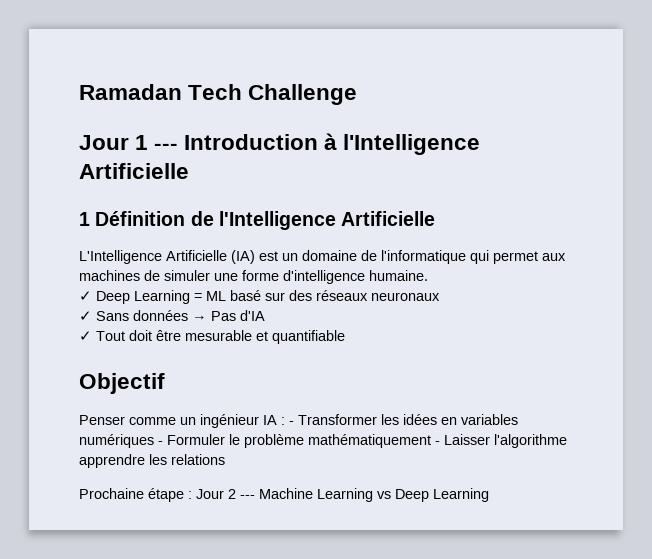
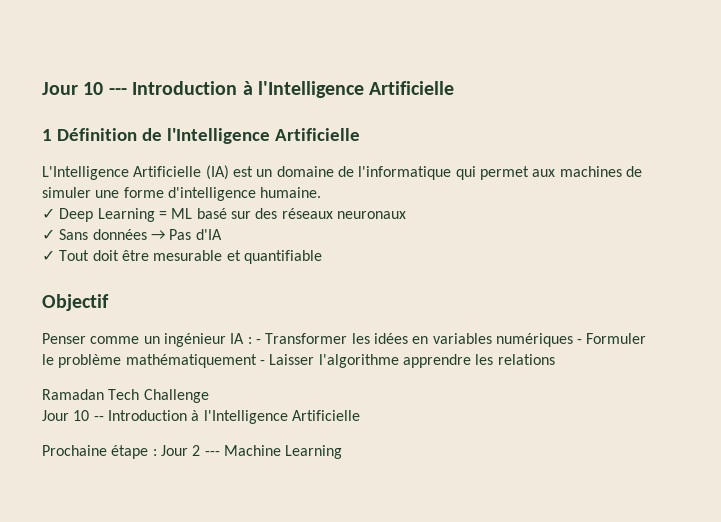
[79,84,358,105] [79,135,149,150] Ramadan Tech Challenge // Jour 1 -> [42,82,104,95] Jour 10
(225, 459) none -> [42,389,209,403] [42,410,360,424] // Ramadan Tech Challenge // Jour 10 -- Introduction à l'Intelligence Artificielle
[377,488,489,502] vs Deep Learning -> (343, 452) none

